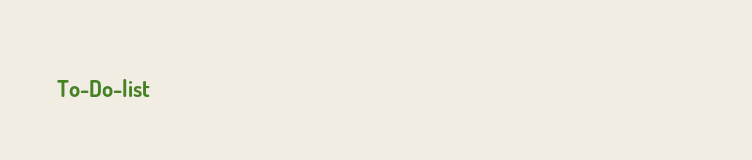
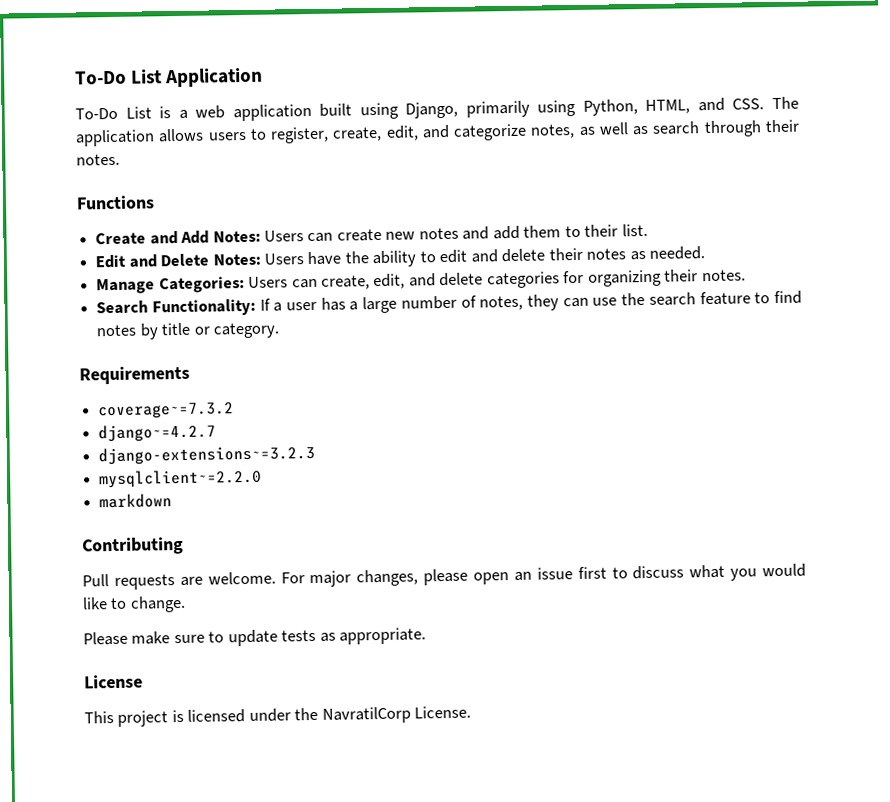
[57,79,150,97] To-Do-list -> [75,67,264,88] [75,96,799,122] [75,119,799,147] [76,153,120,166] [76,195,155,210] [95,223,648,246] [95,246,705,269] [96,269,746,295] [96,290,802,317] [96,322,280,340] [79,365,190,385] [98,402,235,420] [98,423,217,443] [98,444,316,466] [99,468,263,489] [99,493,173,509] [82,536,184,556] [82,563,806,590] [82,595,186,613] [83,627,427,647] [84,674,143,689] [84,705,472,727] To-Do List Application // To-Do List is a web application built using Django, primarily using Python, HTML, and CSS. The application allows users to register, create, edit, and categorize notes, as well as search through their notes. // Functions // Create and Add Notes: Users can create new notes and add them to their list. // Edit and Delete Notes: Users have the ability to edit and delete their notes as needed. // Manage Categories: Users can create, edit, and delete categories for organizing their notes. // Search Functionality: If a user has a large number of notes, they can use the search feature to find notes by title or category. // Requirements // coverage~=7.3.2 // django~=4.2.7 // django-extensions~=3.2.3 // mysqlclient~=2.2.0 // markdown // Contributing // Pull requests are welcome. For major changes, please open an issue first to discuss what you would like to change. // Please make sure to update tests as appropriate. // License // This project is licensed under the NavratilCorp License.

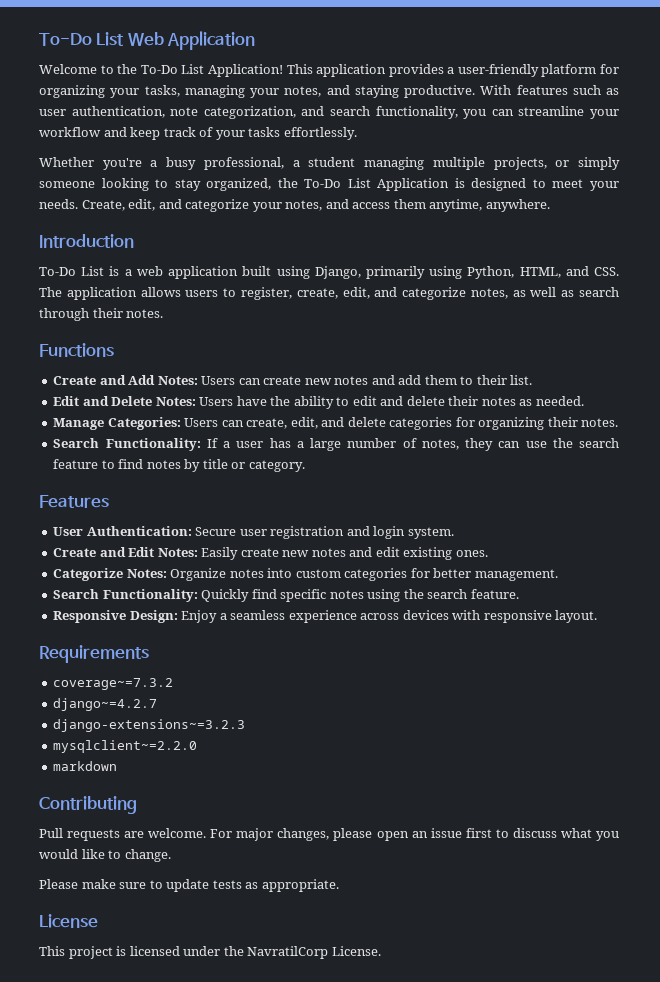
[75,67,264,88] To-Do List Application -> [39,31,256,50] [39,64,619,77] [39,85,619,98] [39,106,620,119] [39,127,357,140] [39,157,621,170] [39,178,620,191] [39,199,550,212] [39,234,134,248] To-Do List Web Application // Welcome to the To-Do List Application! This application provides a user-friendly platform for organizing your tasks, managing your notes, and staying productive. With features such as user authentication, note categorization, and search functionality, you can streamline your workflow and keep track of your tasks effortlessly. // Whether you're a busy professional, a student managing multiple projects, or simply someone looking to stay organized, the To-Do List Application is designed to meet your needs. Create, edit, and categorize your notes, and access them anytime, anywhere. // Introduction
(280, 330) none -> [39,495,109,508] [53,526,454,539] [53,547,488,560] [53,568,558,581] [53,589,519,602] [53,610,598,623] // Features // User Authentication: Secure user registration and login system. // Create and Edit Notes: Easily create new notes and edit existing ones. // Categorize Notes: Organize notes into custom categories for better management. // Search Functionality: Quickly find specific notes using the search feature. // Responsive Design: Enjoy a seamless experience across devices with responsive layout.

